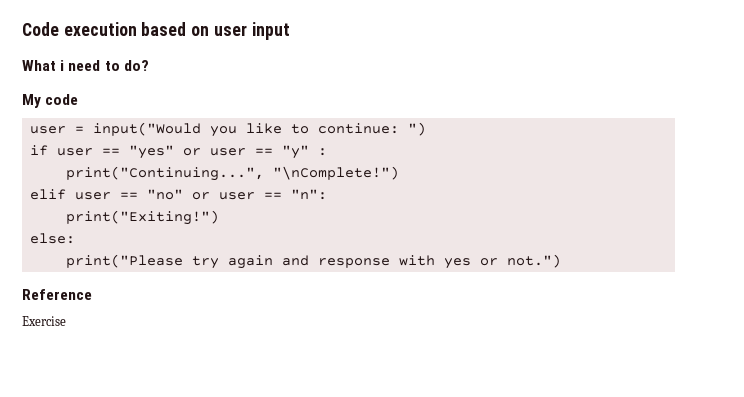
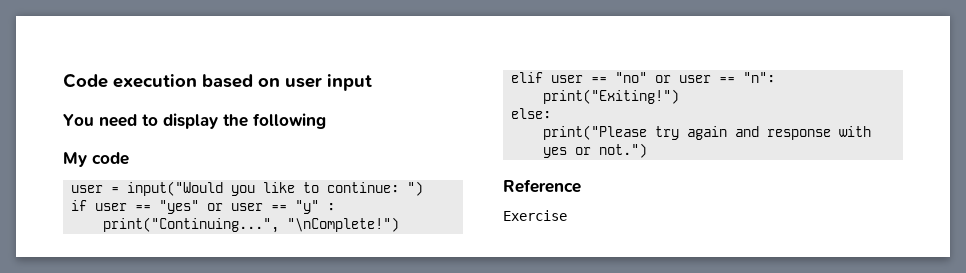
[22,60,149,71] What i need to do? -> [63,113,326,129] You need to display the following

